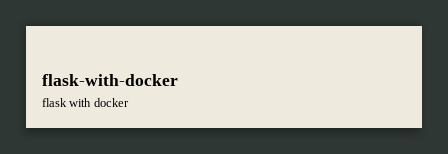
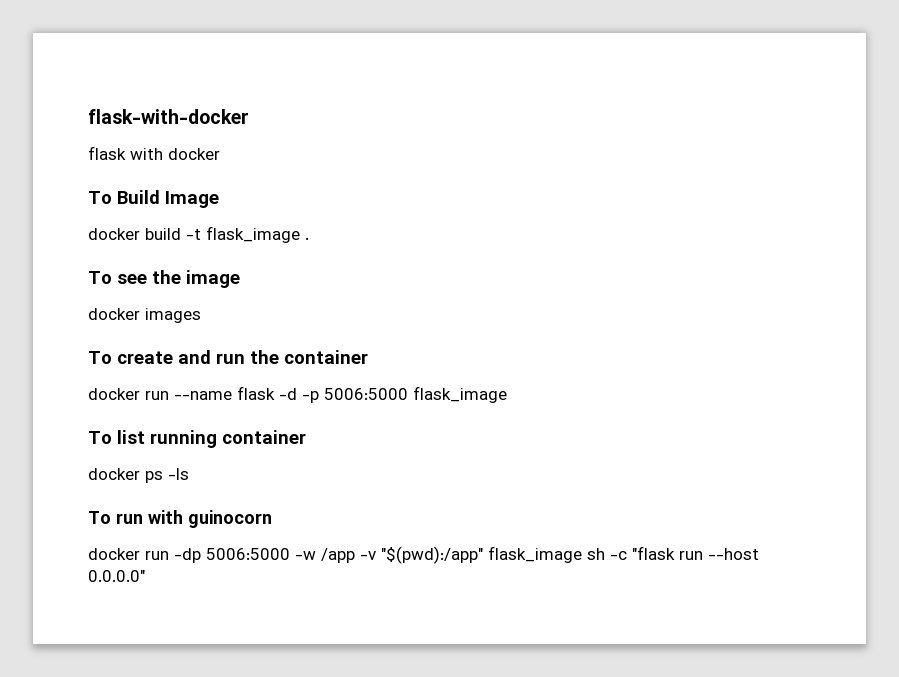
(129, 102) none -> [88,190,219,208] [88,226,309,243] [88,270,240,288] [88,308,201,323] [88,350,368,364] [88,386,507,403] [88,430,306,448] [88,468,189,483] [88,510,272,528] [88,546,759,564] [88,570,145,582] // To Build Image // docker build -t flask_image . // To see the image // docker images // To create and run the container // docker run --name flask -d -p 5006:5000 flask_image // To list running container // docker ps -ls // To run with guinocorn // docker run -dp 5006:5000 -w /app -v "$(pwd):/app" flask_image sh -c "flask run --host 0.0.0.0"

